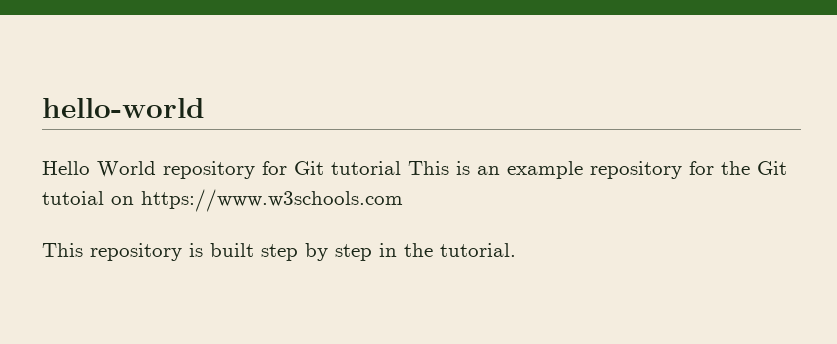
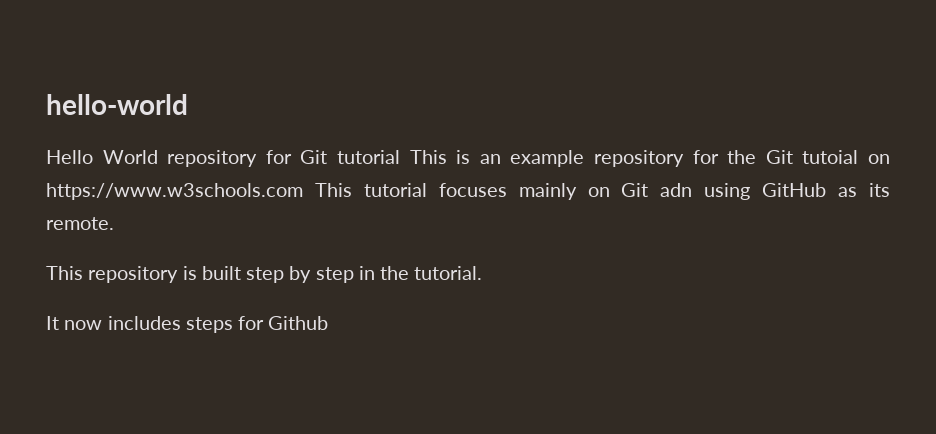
(403, 200) none -> [314,183,890,200] [46,217,114,230] This tutorial focuses mainly on Git adn using GitHub as its remote.
(516, 250) none -> [46,316,329,333] // It now includes steps for Github

